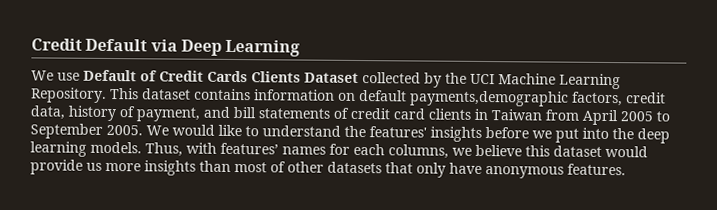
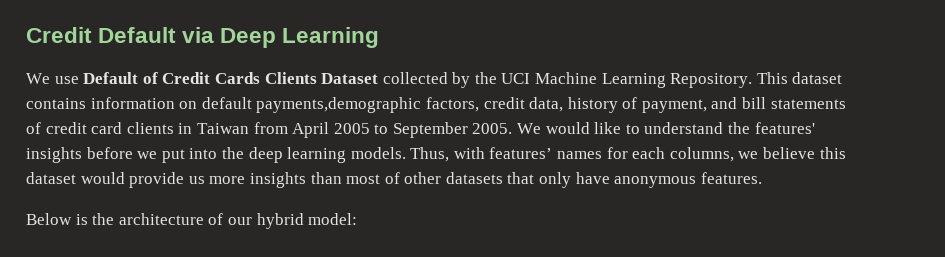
(626, 169) none -> [26,213,358,229] // Below is the architecture of our hybrid model:

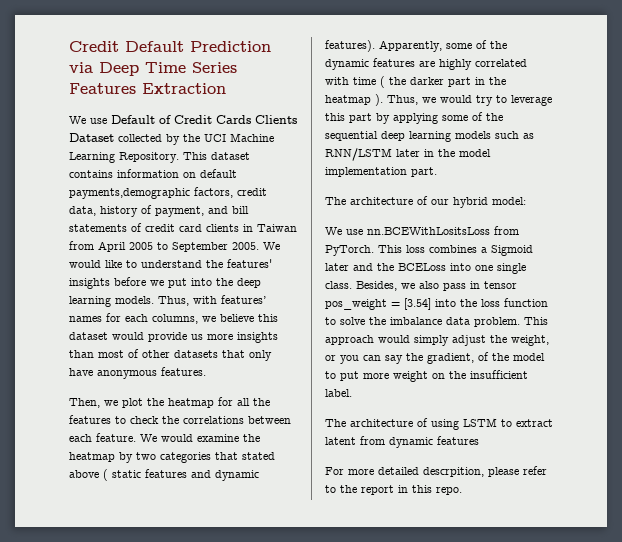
(177, 35) none -> [190,41,271,52] Prediction
[282,27,380,48] Learning -> [145,62,237,73] [69,83,226,94] Time Series Features Extraction
[26,213,115,225] Below is the -> [69,397,270,408] [69,415,291,424] [69,433,260,442] [69,452,275,463] [69,469,259,481] [325,40,507,52] [325,58,527,70] [325,76,506,88] [325,94,552,106] [325,112,503,124] [325,131,534,142] [325,148,491,161] [325,167,437,177] [325,197,346,205] Then, we plot the heatmap for all the features to check the correlations between each feature. We would examine the heatmap by two categories that stated above ( static features and dynamic features). Apparently, some of the dynamic features are highly correlated with time ( the darker part in the heatmap ). Thus, we would try to leverage this part by applying some of the sequential deep learning models such as RNN/LSTM later in the model implementation part. // The
(358, 219) none -> [325,226,519,235] [325,245,533,256] [325,263,526,274] [325,281,517,291] [325,298,548,310] [325,317,548,327] [325,335,549,346] [325,352,545,364] [325,370,528,382] [325,389,352,397] [325,418,553,430] [325,436,479,448] [325,466,547,477] [325,485,462,495] // We use nn.BCEWithLositsLoss from PyTorch. This loss combines a Sigmoid later and the BCELoss into one single class. Besides, we also pass in tensor pos_weight = [3.54] into the loss function to solve the imbalance data problem. This approach would simply adjust the weight, or you can say the gradient, of the model to put more weight on the insufficient label. // The architecture of using LSTM to extract latent from dynamic features // For more detailed descrpition, please refer to the report in this repo.

